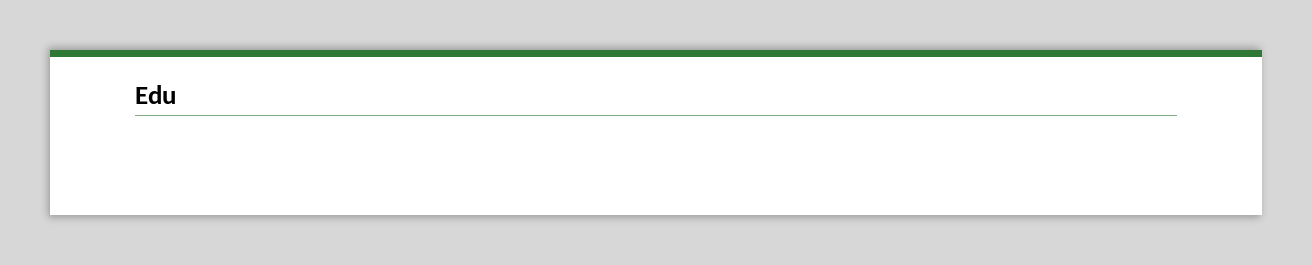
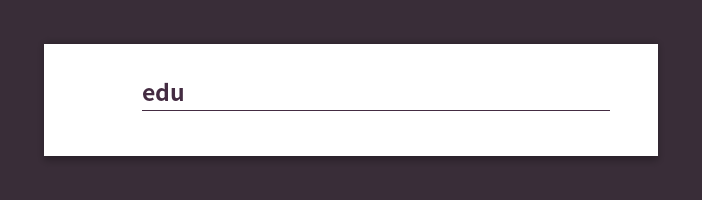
[135,85,176,104] Edu -> [142,82,185,101] edu

